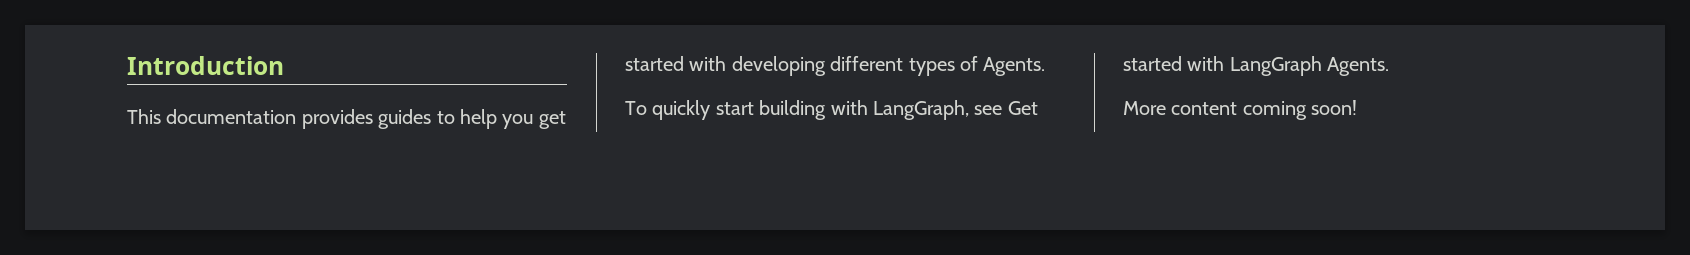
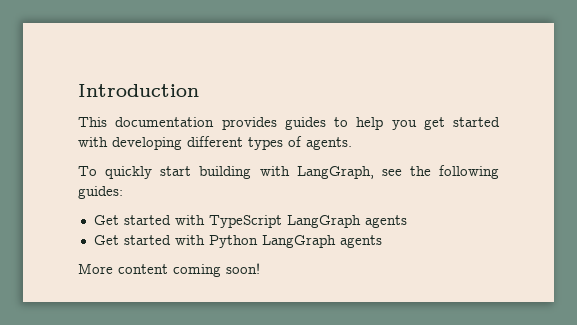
[983,57,1046,76] Agents. -> [306,137,352,150] agents.
[1007,101,1038,115] [1123,56,1390,76] Get started with LangGraph Agents. -> [409,165,499,179] [78,186,123,199] [93,215,407,228] [93,235,382,248] the following guides: // Get started with TypeScript LangGraph agents // Get started with Python LangGraph agents

